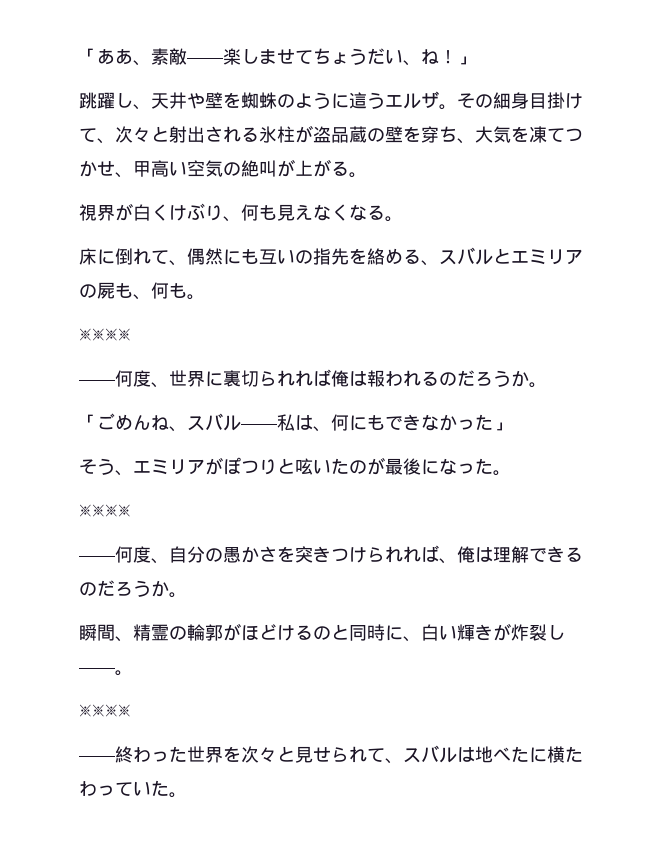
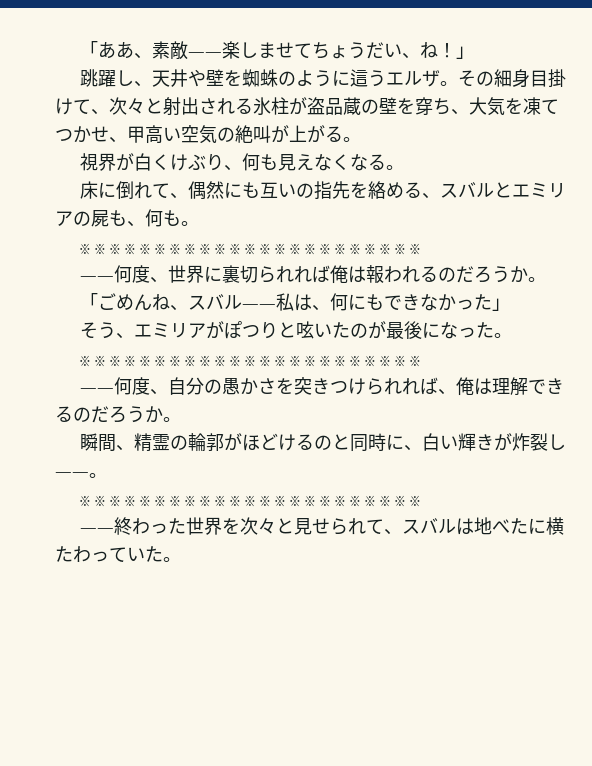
[79,328,131,341] ※※※※ -> [79,243,420,255] ※ ※ ※ ※ ※ ※ ※ ※ ※ ※ ※ ※ ※ ※ ※ ※ ※ ※ ※ ※ ※ ※ ※
[79,504,131,517] ※※※※ -> [79,355,420,367] ※ ※ ※ ※ ※ ※ ※ ※ ※ ※ ※ ※ ※ ※ ※ ※ ※ ※ ※ ※ ※ ※ ※
[79,704,131,717] ※※※※ -> [79,495,420,507] ※ ※ ※ ※ ※ ※ ※ ※ ※ ※ ※ ※ ※ ※ ※ ※ ※ ※ ※ ※ ※ ※ ※

